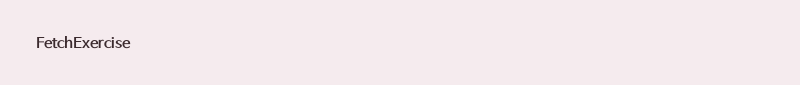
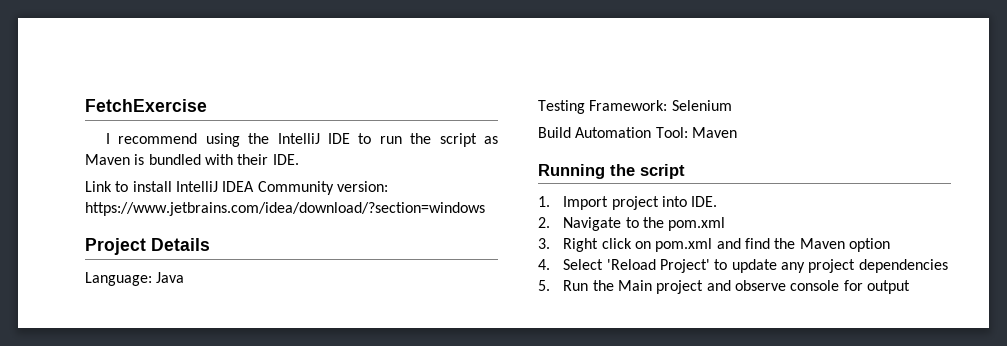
(131, 42) none -> [105,133,499,147] [85,154,299,165] [85,181,388,195] [85,202,485,216] [85,238,210,255] [85,272,185,286] [538,100,732,114] [538,127,737,138] [538,164,685,179] [538,196,718,210] [538,217,726,231] [538,238,890,252] [538,259,948,273] [538,280,910,294] // I recommend using the IntelliJ IDE to run the script as Maven is bundled with their IDE. // Link to install IntelliJ IDEA Community version: https://www.jetbrains.com/idea/download/?section=windows // Project Details // Language: Java // Testing Framework: Selenium // Build Automation Tool: Maven // Running the script // 1. Import project into IDE. // 2. Navigate to the pom.xml // 3. Right click on pom.xml and find the Maven option // 4. Select 'Reload Project' to update any project dependencies // 5. Run the Main project and observe console for output

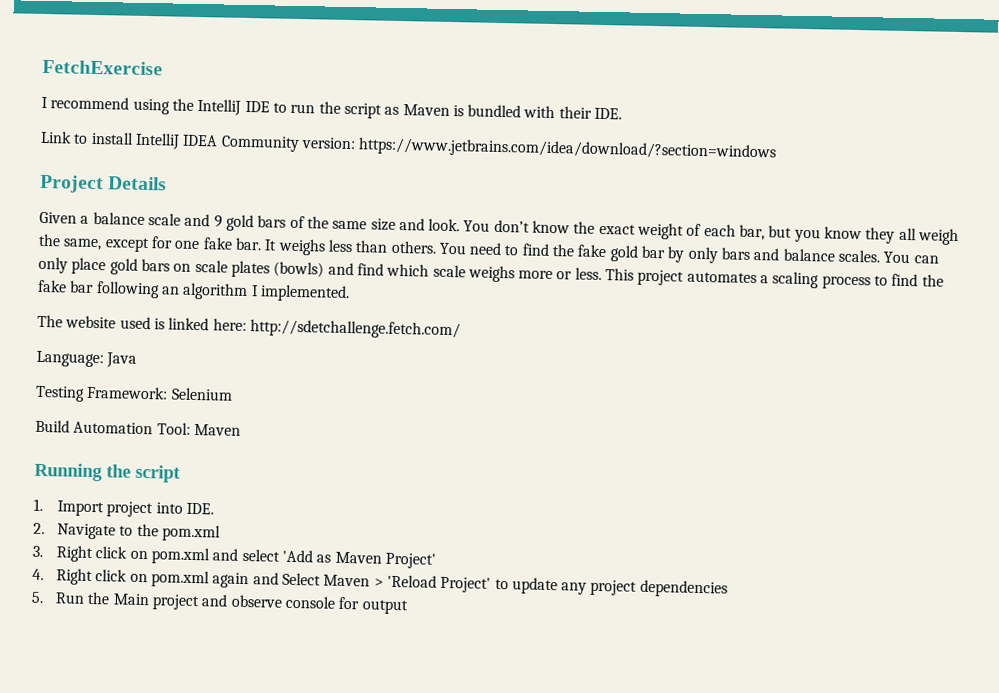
(210, 244) none -> [39,211,959,246] [38,233,939,264] [38,256,944,290] [37,279,350,303] [37,314,461,340] // Given a balance scale and 9 gold bars of the same size and look. You don’t know the exact weight of each bar, but you know they all weigh the same, except for one fake bar. It weighs less than others. You need to find the fake gold bar by only bars and balance scales. You can only place gold bars on scale plates (bowls) and find which scale weighs more or less. This project automates a scaling process to find the fake bar following an algorithm I implemented. // The website used is linked here: http://sdetchallenge.fetch.com/
[745,238,890,252] [538,259,604,270] find the Maven option // 4. Select -> [241,548,436,569] [32,568,384,589] select 'Add as Maven Project' // 4. Right click on pom.xml again and Select Maven >

